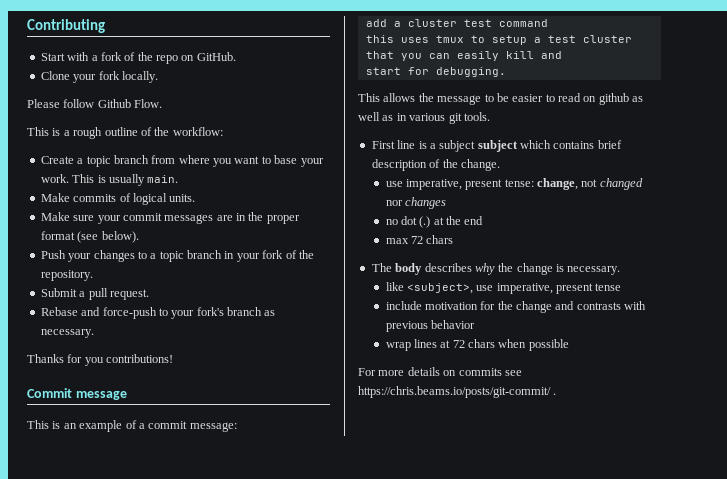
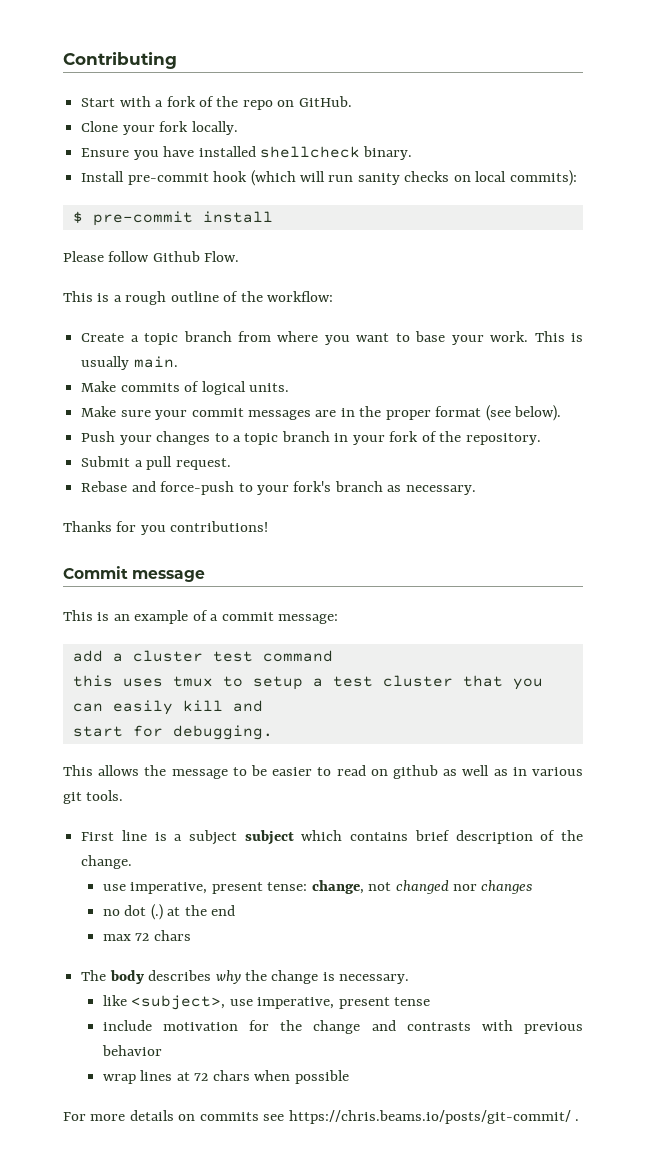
(158, 77) none -> [81,146,413,160] [81,170,577,186] [72,211,273,226] // Ensure you have installed shellcheck binary. // Install pre-commit hook (which will run sanity checks on local commits): // $ pre-commit install

